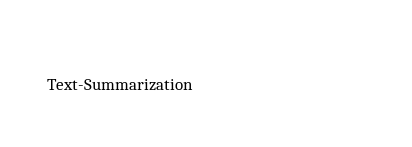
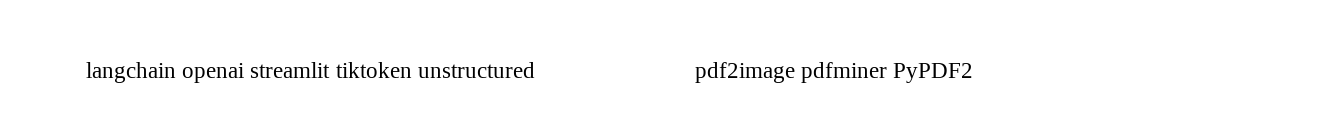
[47,79,193,91] Text-Summarization -> [86,62,974,83] langchain openai streamlit tiktoken unstructured pdf2image pdfminer PyPDF2

